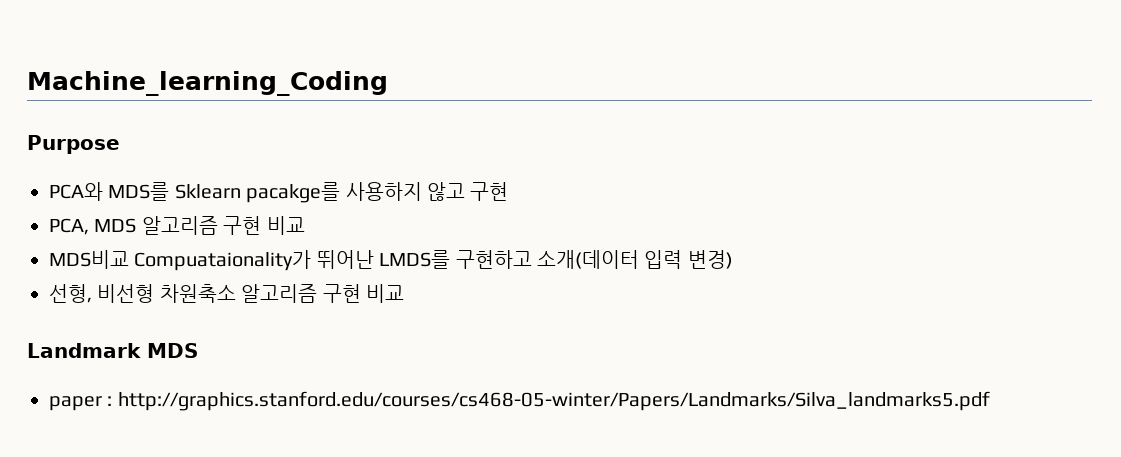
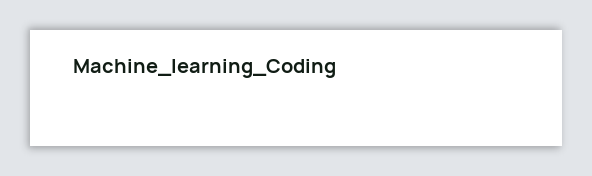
[27,135,120,154] [49,182,509,203] [49,216,305,235] [49,250,733,271] [49,284,404,303] [27,343,198,358] [49,391,990,411] // Purpose // PCA와 MDS를 Sklearn pacakge를 사용하지 않고 구현 // PCA, MDS 알고리즘 구현 비교 // MDS비교 Compuataionality가 뛰어난 LMDS를 구현하고 소개(데이터 입력 변경) // 선형, 비선형 차원축소 알고리즘 구현 비교 // Landmark MDS // paper : http://graphics.stanford.edu/courses/cs468-05-winter/Papers/Landmarks/Silva_landmarks5.pdf -> (336, 68) none

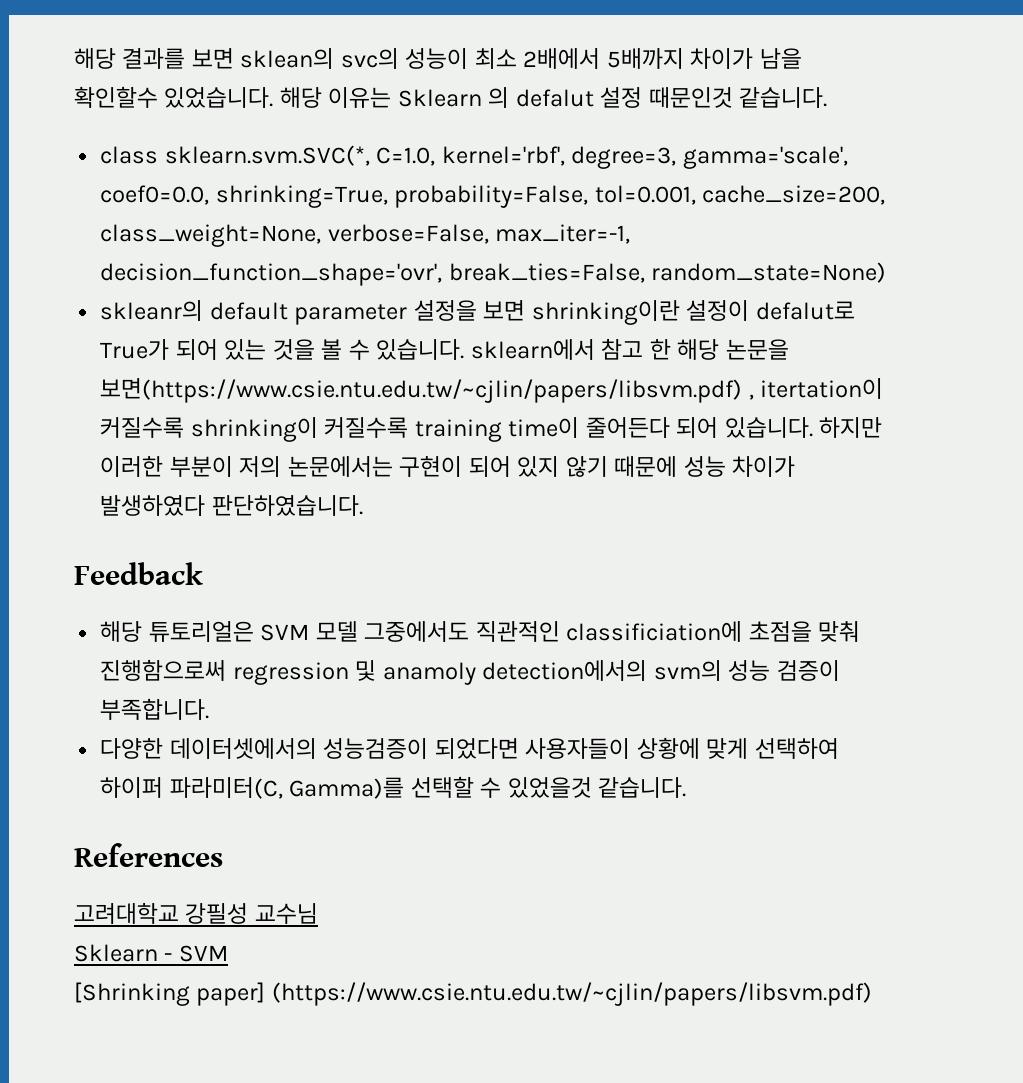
[73,59,336,78] Machine_learning_Coding -> [74,48,802,69] [74,86,828,108] [100,145,848,169] [100,185,886,208] [100,224,631,247] [100,262,887,286] [100,300,855,325] [100,338,789,360] [100,378,884,403] [100,417,883,442] [100,456,796,477] [100,495,363,516] [74,562,203,585] [100,621,861,642] [100,659,840,685] [100,698,210,720] [100,737,839,759] [100,776,687,799] [74,843,223,867] [74,902,318,924] [74,944,228,962] [74,982,872,1006] 해당 결과를 보면 sklean의 svc의 성능이 최소 2배에서 5배까지 차이가 남을 확인할수 있었습니다. 해당 이유는 Sklearn 의 defalut 설정 때문인것 같습니다. // class sklearn.svm.SVC(*, C=1.0, kernel='rbf', degree=3, gamma='scale', coef0=0.0, shrinking=True, probability=False, tol=0.001, cache_size=200, class_weight=None, verbose=False, max_iter=-1, decision_function_shape='ovr', break_ties=False, random_state=None) // skleanr의 default parameter 설정을 보면 shrinking이란 설정이 defalut로 True가 되어 있는 것을 볼 수 있습니다. sklearn에서 참고 한 해당 논문을 보면(https://www.csie.ntu.edu.tw/~cjlin/papers/libsvm.pdf) , itertation이 커질수록 shrinking이 커질수록 training time이 줄어든다 되어 있습니다. 하지만 이러한 부분이 저의 논문에서는 구현이 되어 있지 않기 때문에 성능 차이가 발생하였다 판단하였습니다. // Feedback // 해당 튜토리얼은 SVM 모델 그중에서도 직관적인 classificiation에 초점을 맞춰 진행함으로써 regression 및 anamoly detection에서의 svm의 성능 검증이 부족합니다. // 다양한 데이터셋에서의 성능검증이 되었다면 사용자들이 상황에 맞게 선택하여 하이퍼 파라미터(C, Gamma)를 선택할 수 있었을것 같습니다. // References // 고려대학교 강필성 교수님 // Sklearn - SVM // [Shrinking paper] (https://www.csie.ntu.edu.tw/~cjlin/papers/libsvm.pdf)

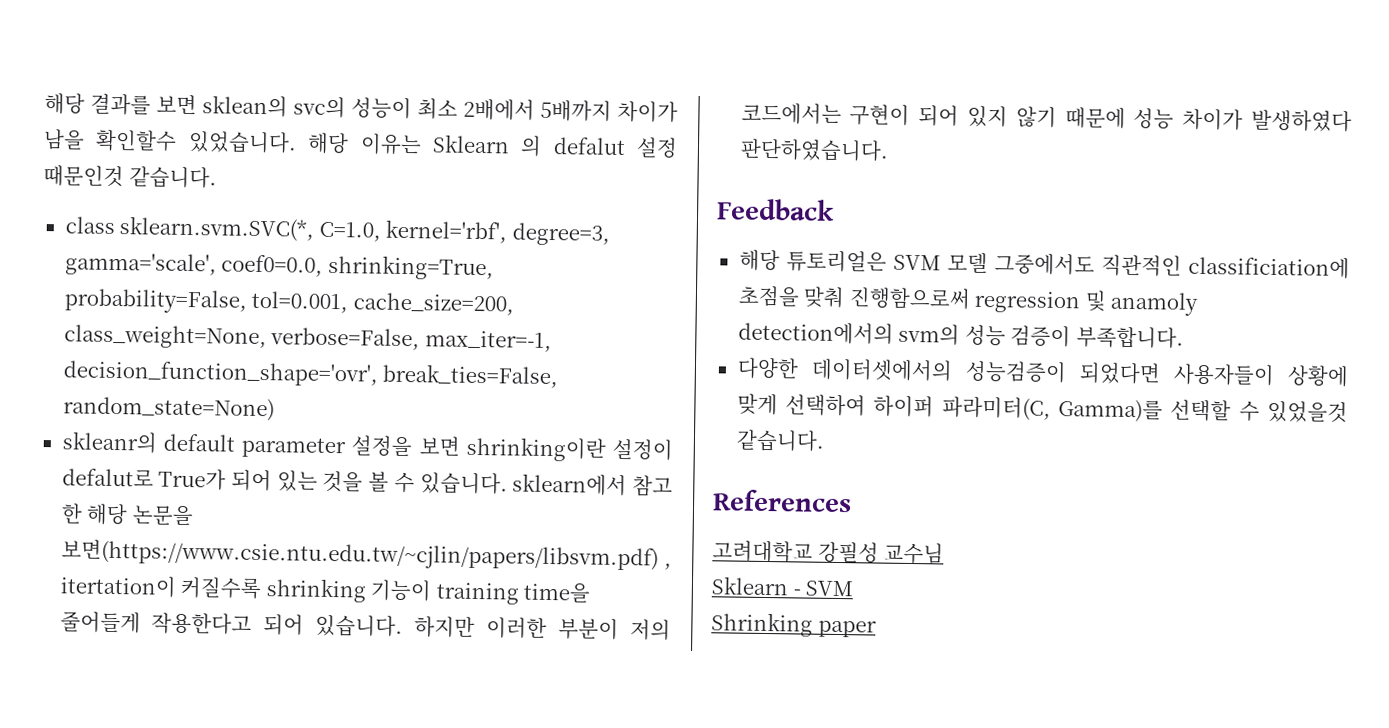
[190,417,670,442] shrinking이 커질수록 training time이 줄어든다 -> [265,578,591,605] [59,611,253,635] shrinking 기능이 training time을 줄어들게 작용한다고
[287,456,393,477] 논문에서는 -> [740,102,842,126] 코드에서는
[74,982,872,1006] [Shrinking paper] (https://www.csie.ntu.edu.tw/~cjlin/papers/libsvm.pdf) -> [711,612,877,638] Shrinking paper

